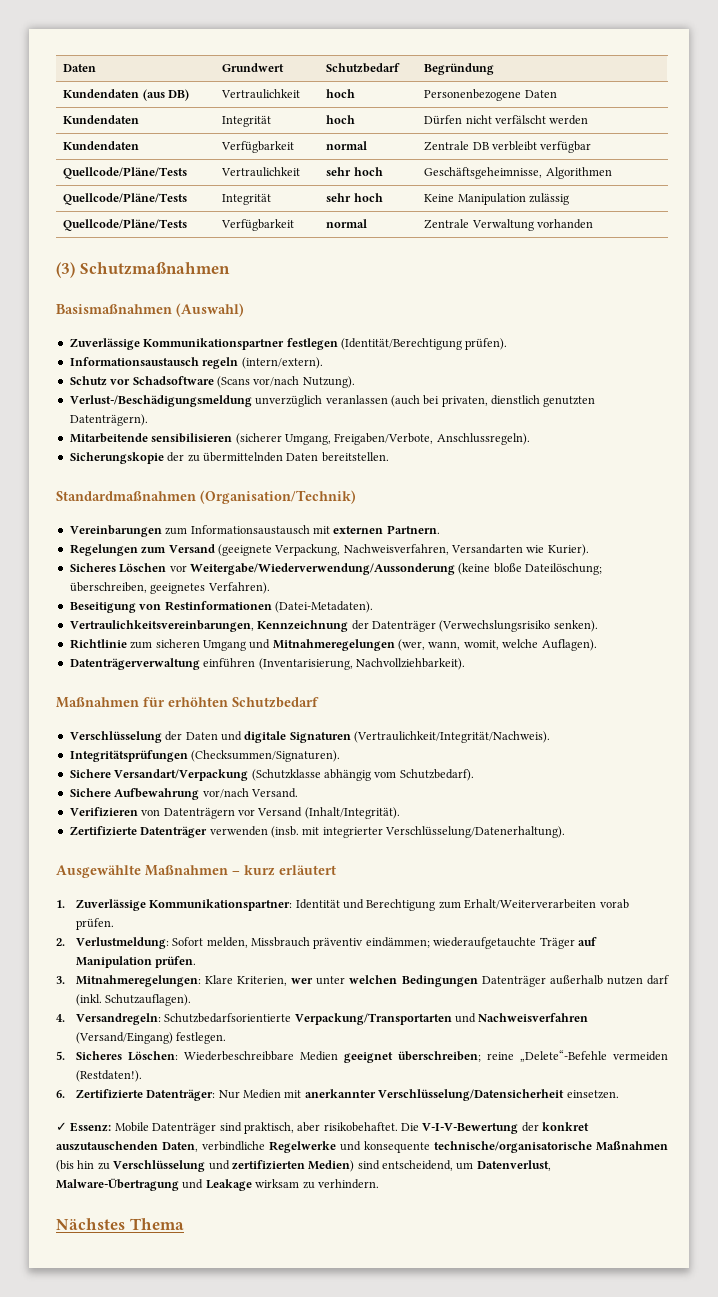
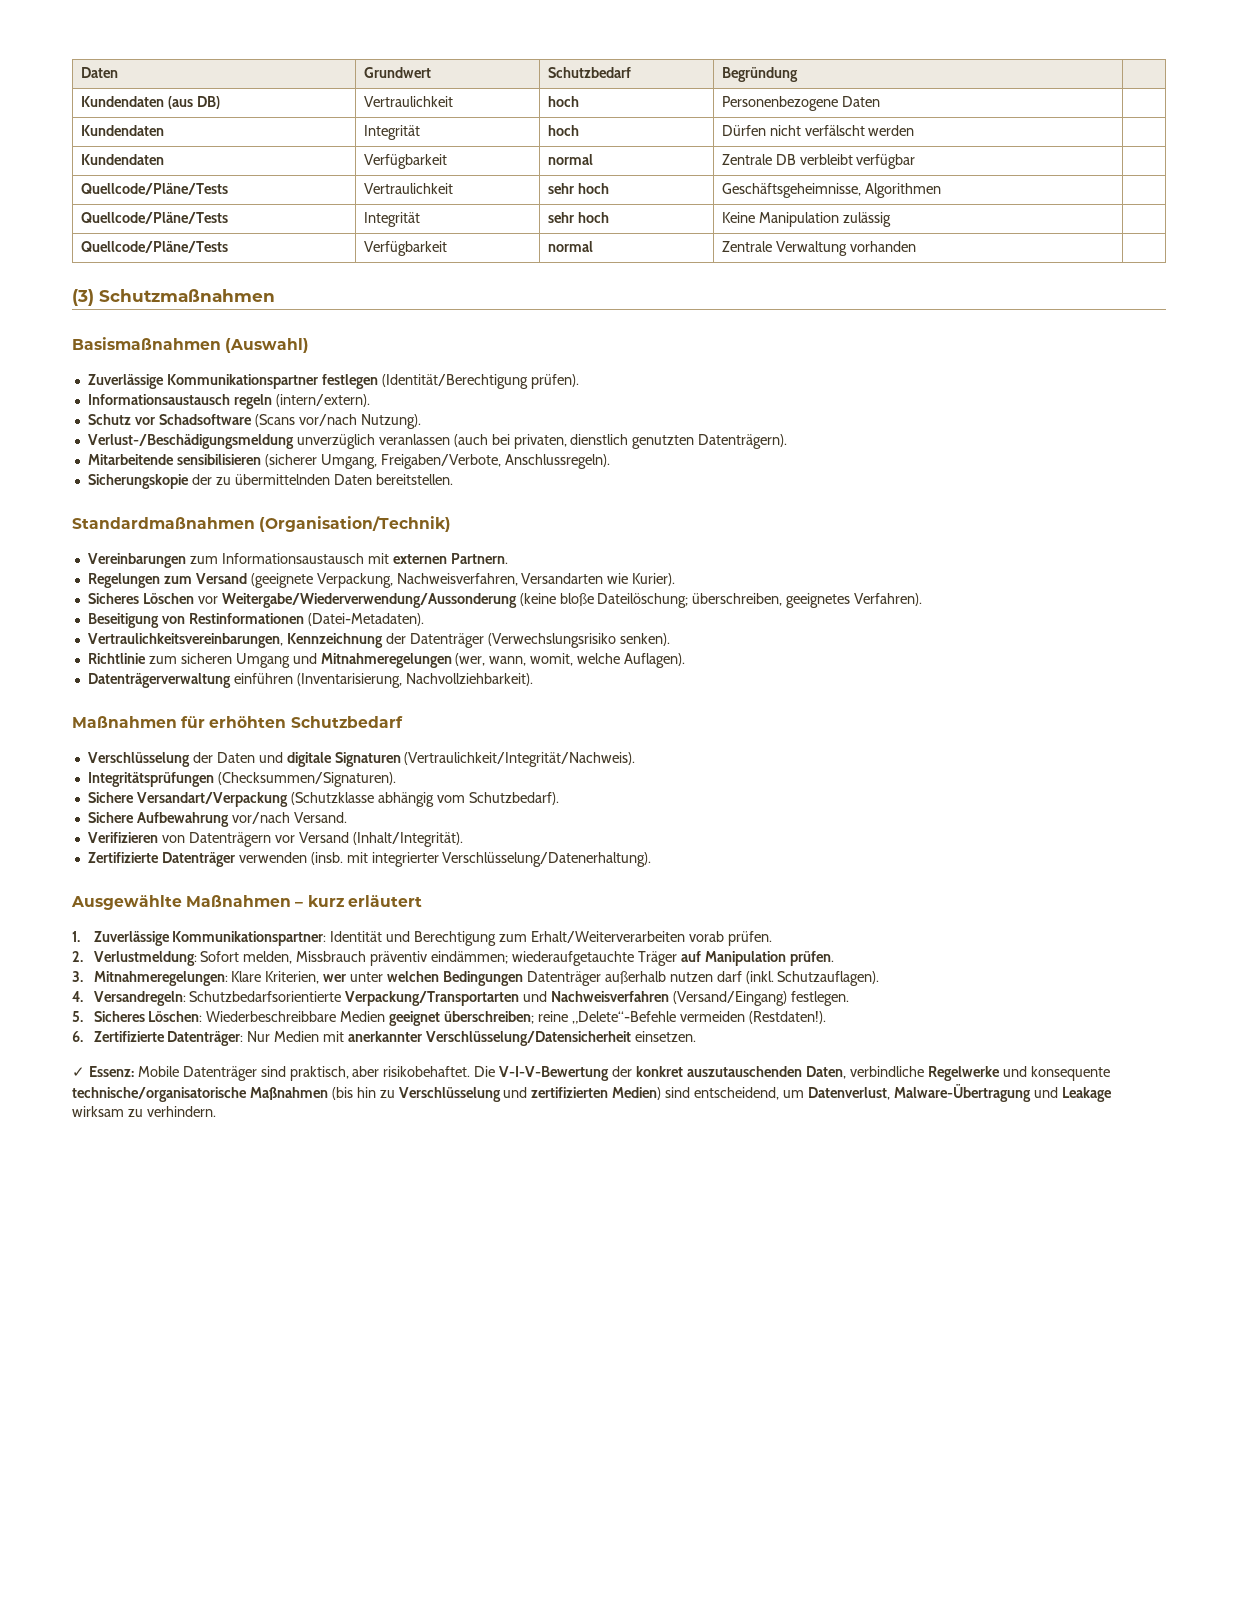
[56,1218,184,1230] // Nächstes Thema -> (216, 1111) none

